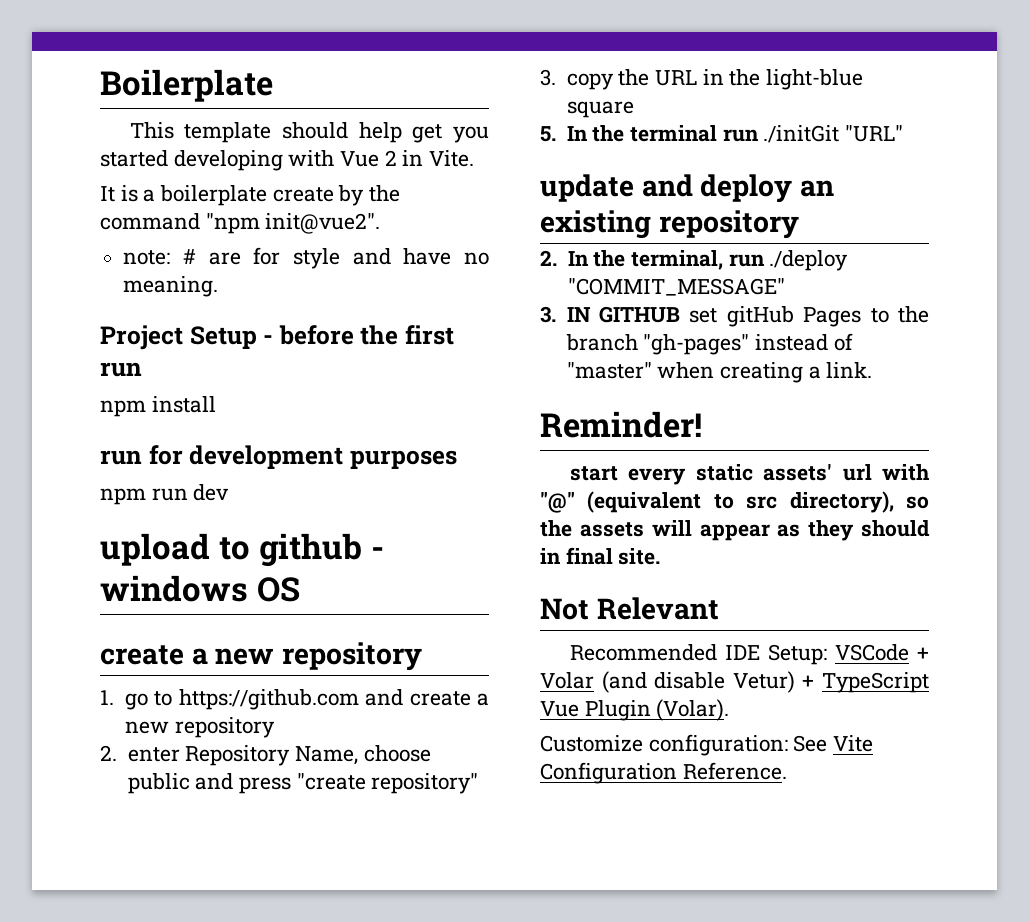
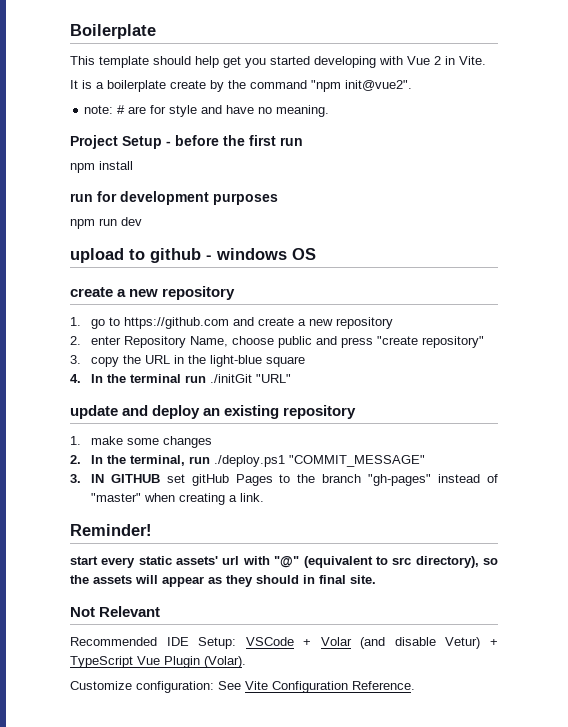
[540,126,556,142] 5. -> [70,374,81,383] 4.
(799, 224) none -> [70,436,212,448] // 1. make some changes
[769,250,849,271] ./deploy -> [213,455,285,467] ./deploy.ps1

